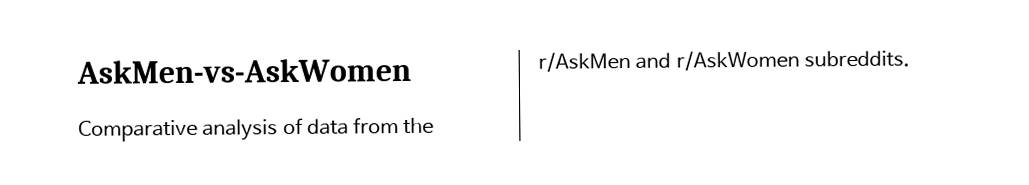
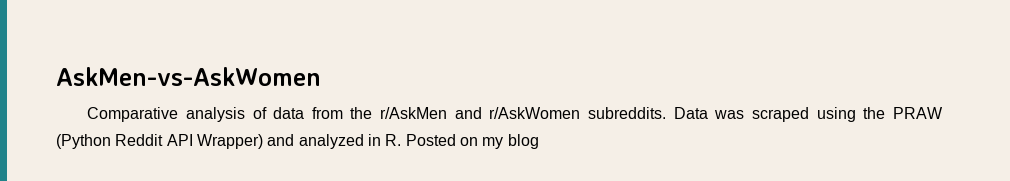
(910, 59) none -> [673,107,943,122] [56,134,539,149] Data was scraped using the PRAW (Python Reddit API Wrapper) and analyzed in R. Posted on my blog

